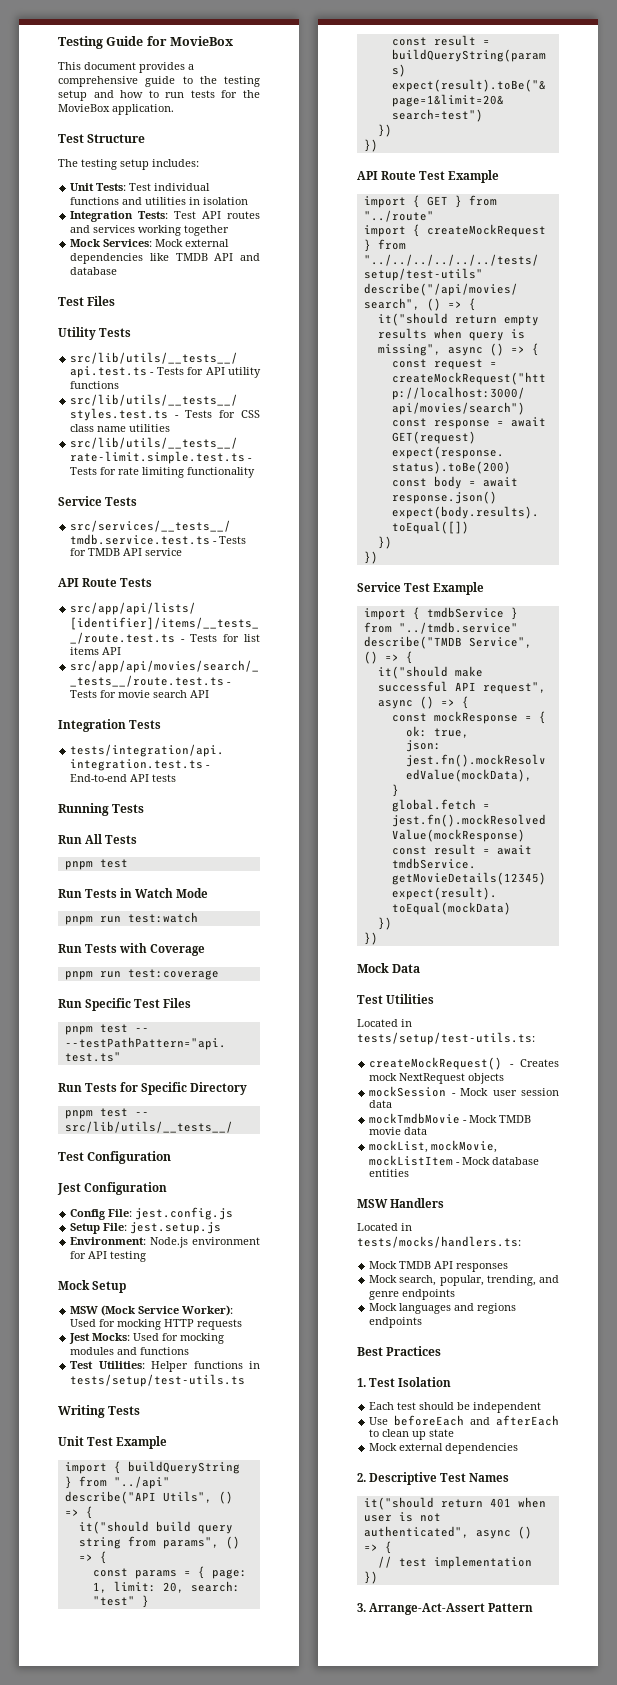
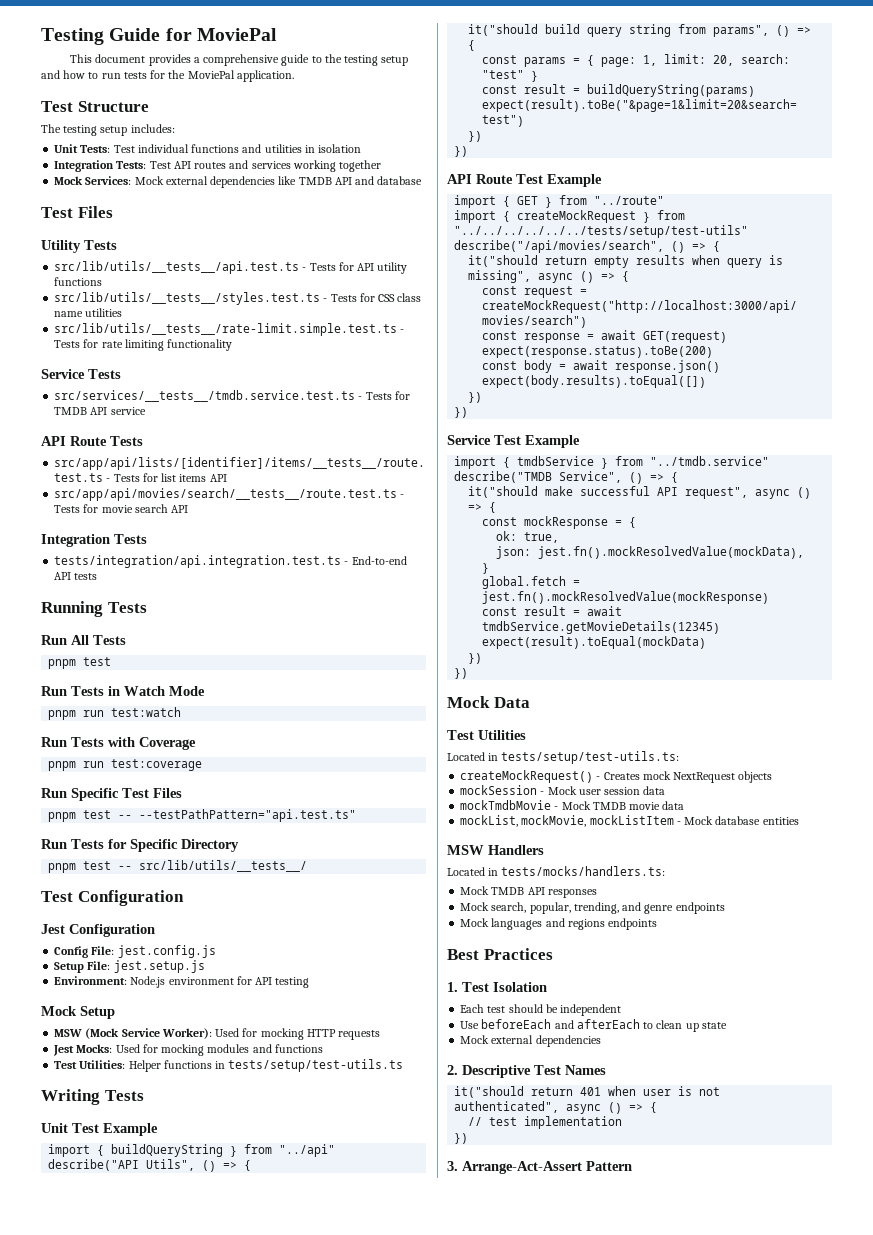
[170,36,234,46] MovieBox -> [196,28,277,41] MoviePal
[58,104,110,112] MovieBox -> [187,70,235,79] MoviePal

